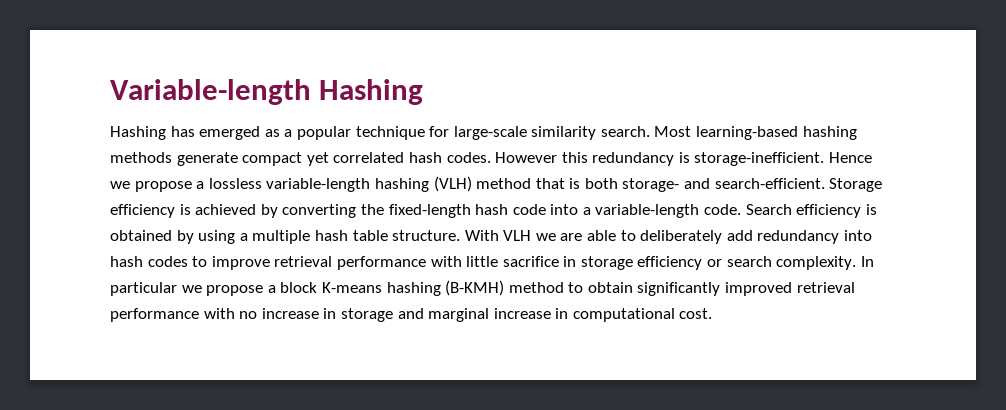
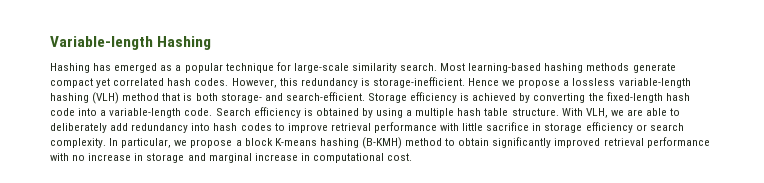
[495,152,558,163] However -> [231,78,277,88] However,
[503,230,532,241] VLH -> [585,108,608,118] VLH,
[110,282,177,296] particular -> [121,138,172,148] particular,

